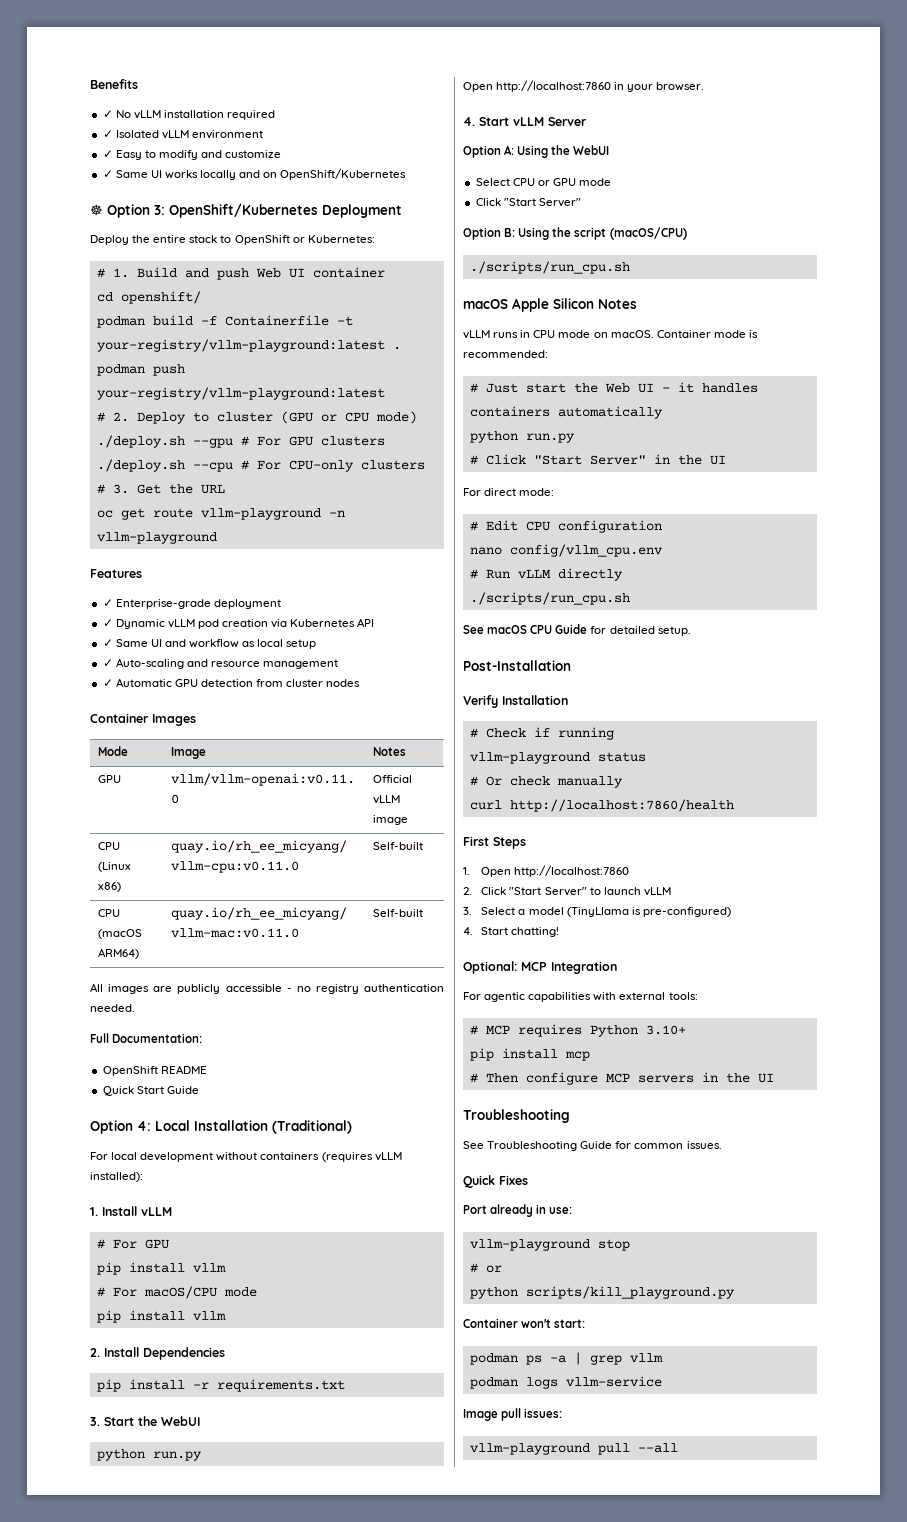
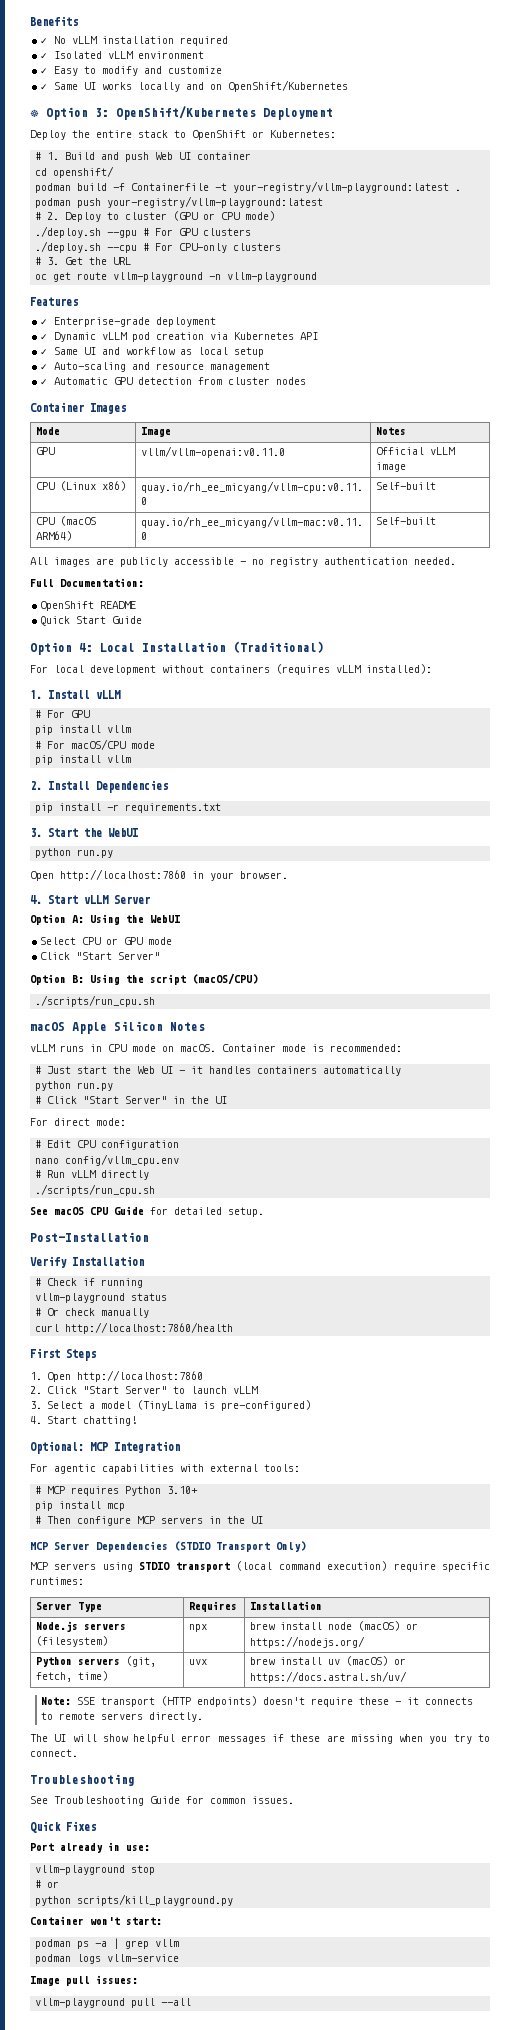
(774, 1078) none -> [30,1541,306,1552] [30,1561,491,1572] [30,1577,84,1585] [36,1602,103,1612] [189,1601,238,1612] [250,1601,323,1610] [36,1621,127,1632] [36,1636,109,1647] [189,1624,208,1632] [250,1621,419,1631] [250,1636,366,1648] [36,1656,157,1667] [36,1671,109,1682] [189,1659,208,1665] [250,1656,407,1666] [250,1671,408,1683] [41,1696,474,1707] [41,1712,204,1722] [30,1734,490,1744] [30,1749,78,1757] // MCP Server Dependencies (STDIO Transport Only) // MCP servers using STDIO transport (local command execution) require specific runtimes: // Server Type | Requires | Installation // Node.js servers (filesystem) | npx | brew install node (macOS) or https://nodejs.org/ // Python servers (git, fetch, time) | uvx | brew install uv (macOS) or https://docs.astral.sh/uv/ // Note: SSE transport (HTTP endpoints) doesn't require these - it connects to remote servers directly. // The UI will show helpful error messages if these are missing when you try to connect.

